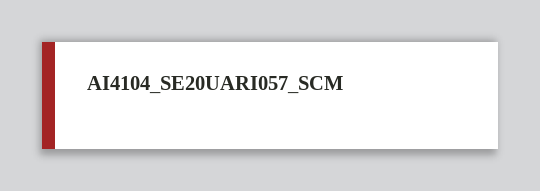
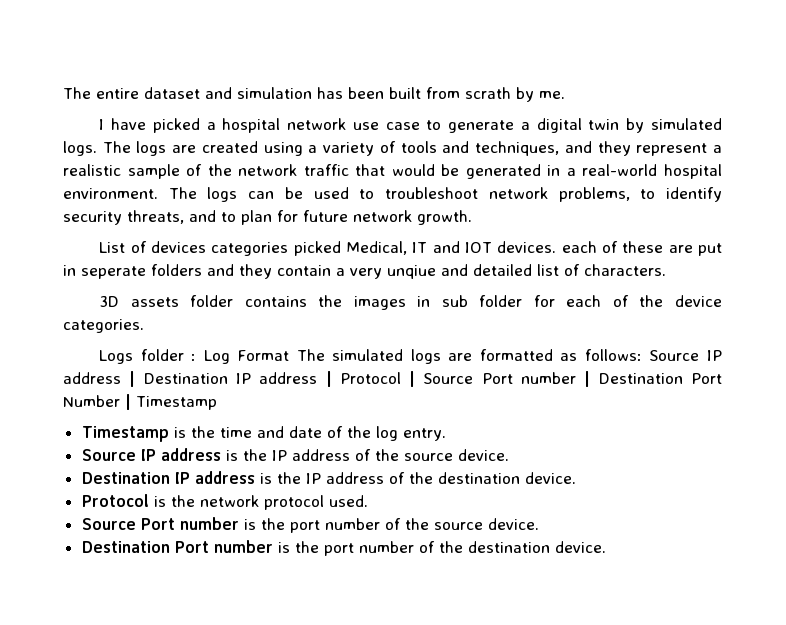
[87,76,343,94] AI4104_SE20UARI057_SCM -> [63,87,565,102] [99,118,722,133] [63,141,722,156] [63,164,723,179] [63,187,723,202] [63,210,472,225] [99,241,722,256] [63,264,666,279] [99,295,722,310] [63,319,144,333] [99,349,722,364] [63,371,722,387] [63,394,217,410] [81,426,446,442] [81,448,509,461] [81,471,576,484] [81,494,368,510] [81,517,539,533] [81,540,606,556] The entire dataset and simulation has been built from scrath by me. // I have picked a hospital network use case to generate a digital twin by simulated logs. The logs are created using a variety of tools and techniques, and they represent a realistic sample of the network traffic that would be generated in a real-world hospital environment. The logs can be used to troubleshoot network problems, to identify security threats, and to plan for future network growth. // List of devices categories picked Medical, IT and IOT devices. each of these are put in seperate folders and they contain a very unqiue and detailed list of characters. // 3D assets folder contains the images in sub folder for each of the device categories. // Logs folder : Log Format The simulated logs are formatted as follows: Source IP address | Destination IP address | Protocol | Source Port number | Destination Port Number | Timestamp // Timestamp is the time and date of the log entry. // Source IP address is the IP address of the source device. // Destination IP address is the IP address of the destination device. // Protocol is the network protocol used. // Source Port number is the port number of the source device. // Destination Port number is the port number of the destination device.

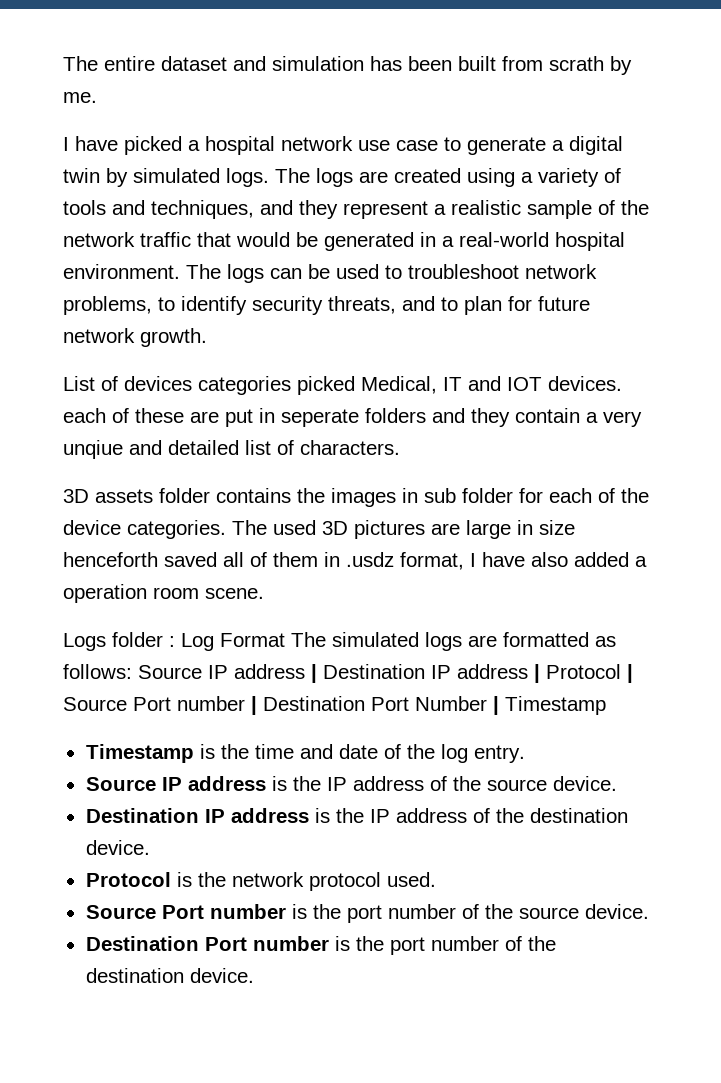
(144, 326) none -> [232,520,575,539] [63,552,647,570] [63,584,264,603] The used 3D pictures are large in size henceforth saved all of them in .usdz format, I have also added a operation room scene.

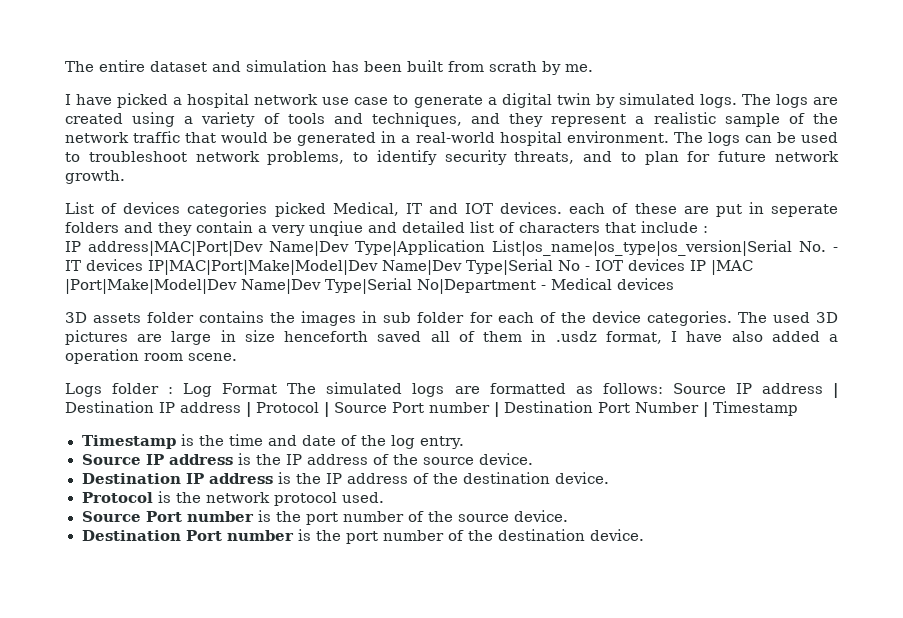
[300,440,400,455] characters. -> [519,221,708,233] [65,240,838,256] [65,259,753,275] [65,278,674,294] characters that include : // IP address|MAC|Port|Dev Name|Dev Type|Application List|os_name|os_type|os_version|Serial No. - IT devices IP|MAC|Port|Make|Model|Dev Name|Dev Type|Serial No - IOT devices IP |MAC |Port|Make|Model|Dev Name|Dev Type|Serial No|Department - Medical devices

